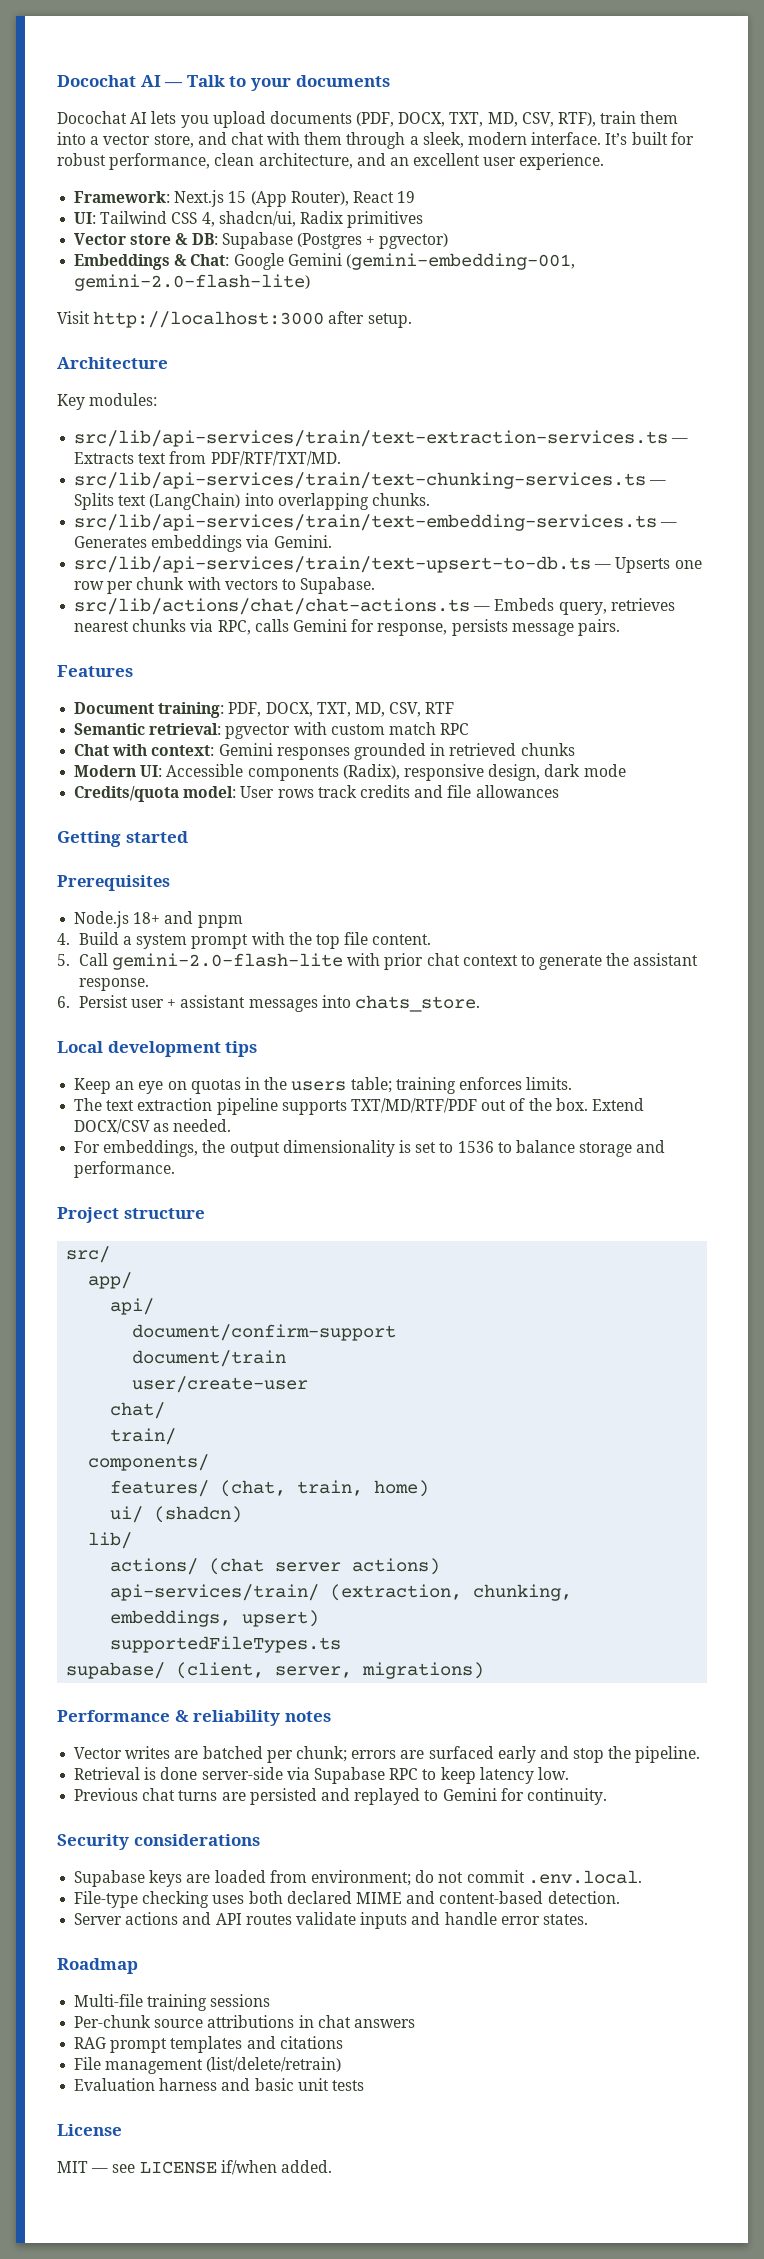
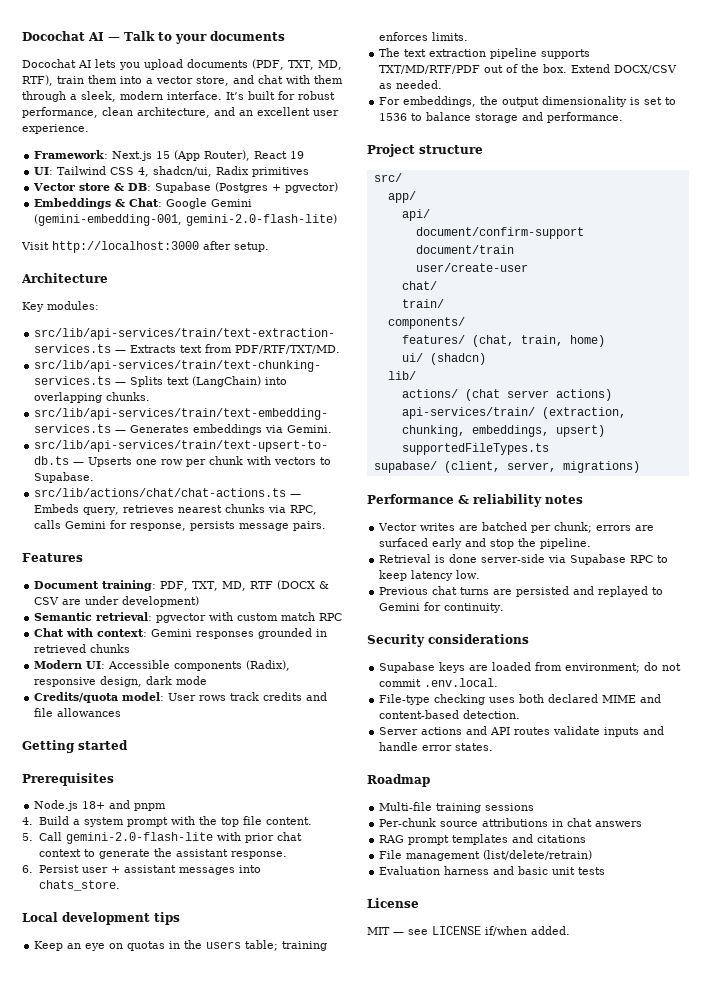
[398,112,554,127] DOCX, TXT, MD, CSV, -> [287,60,342,70] TXT, MD,
[265,702,422,717] DOCX, TXT, MD, CSV, -> [192,581,247,591] TXT, MD,
(455, 708) none -> [277,580,330,590] [34,596,200,607] (DOCX & CSV are under development)

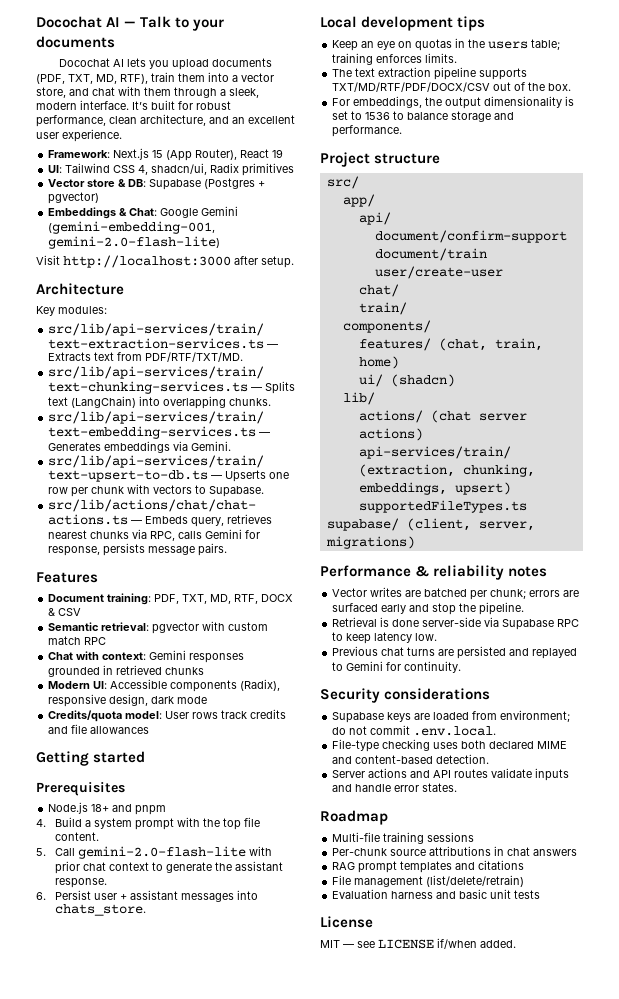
[250,580,316,590] RTF (DOCX -> [234,594,294,604] RTF, DOCX
[62,596,200,607] are under development) -> (82, 612) none
[379,65,481,74] TXT/MD/RTF/PDF -> [332,82,491,92] TXT/MD/RTF/PDF/DOCX/CSV
[571,64,678,74] [379,80,443,89] Extend DOCX/CSV as needed. -> (572, 87) none

